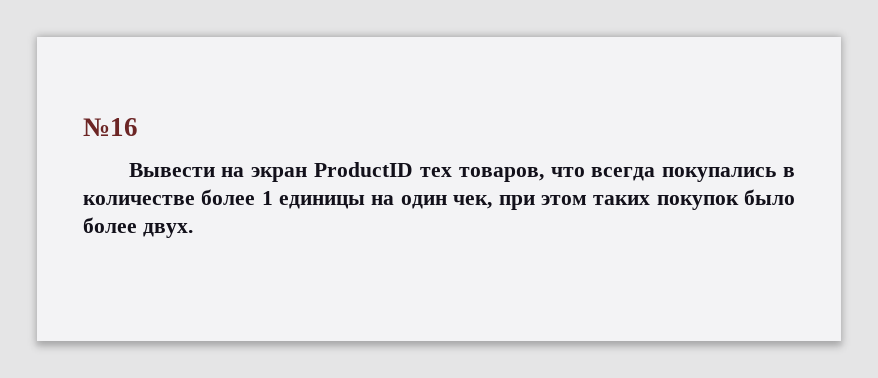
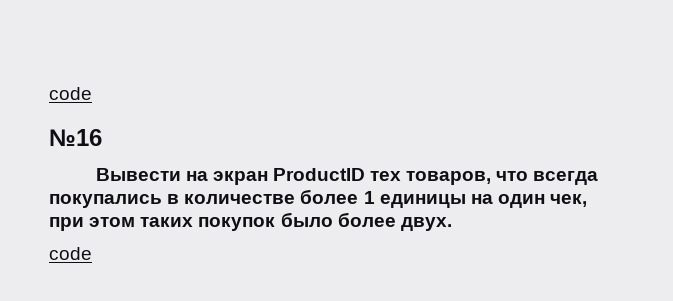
(83, 127) none -> [49,87,92,100] code //
(193, 230) none -> [49,247,92,260] // code

